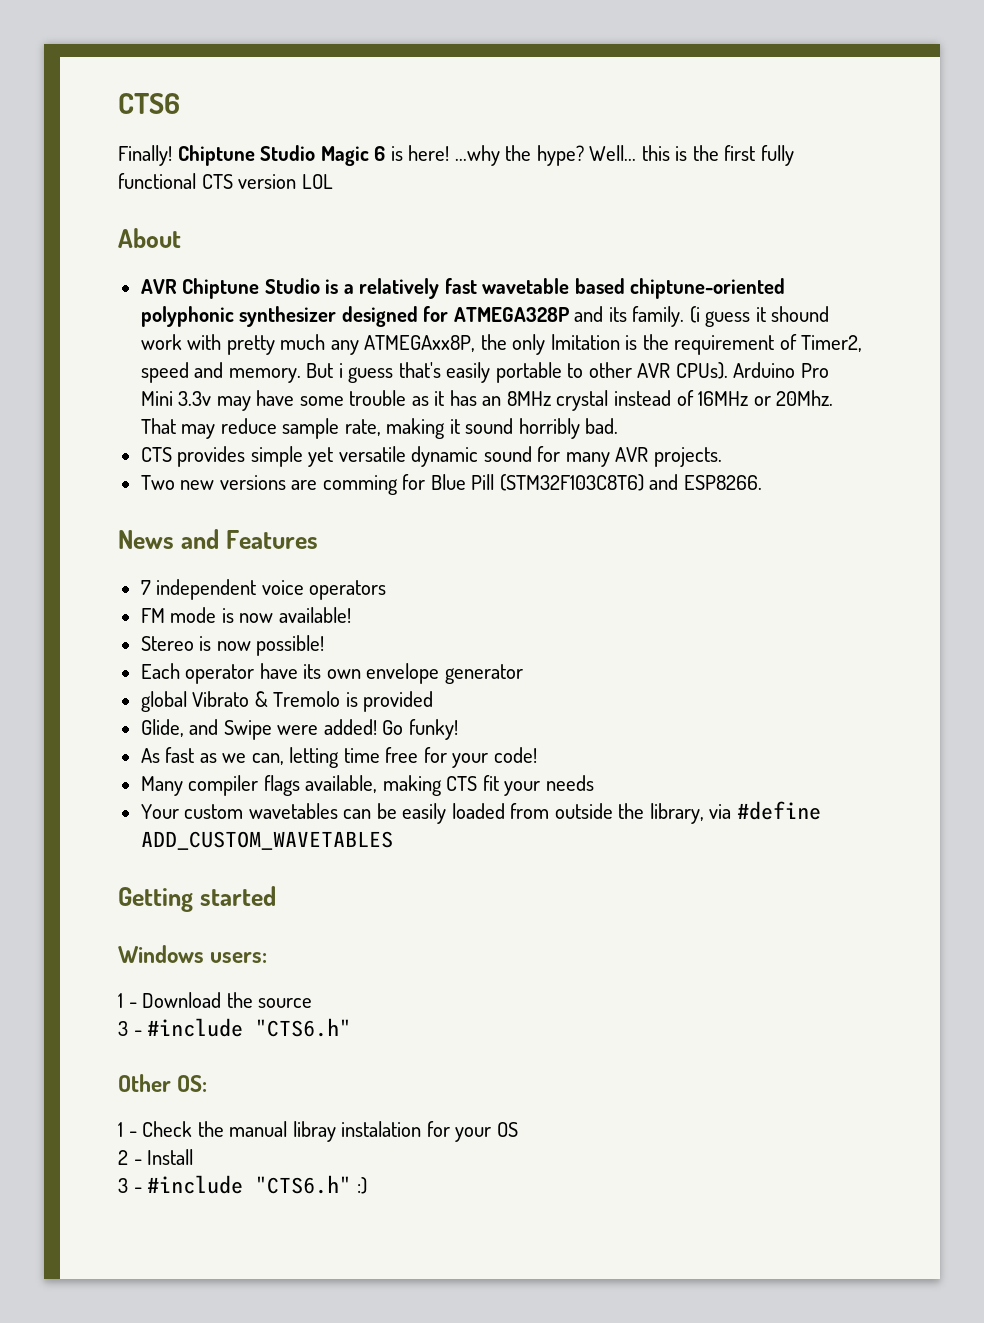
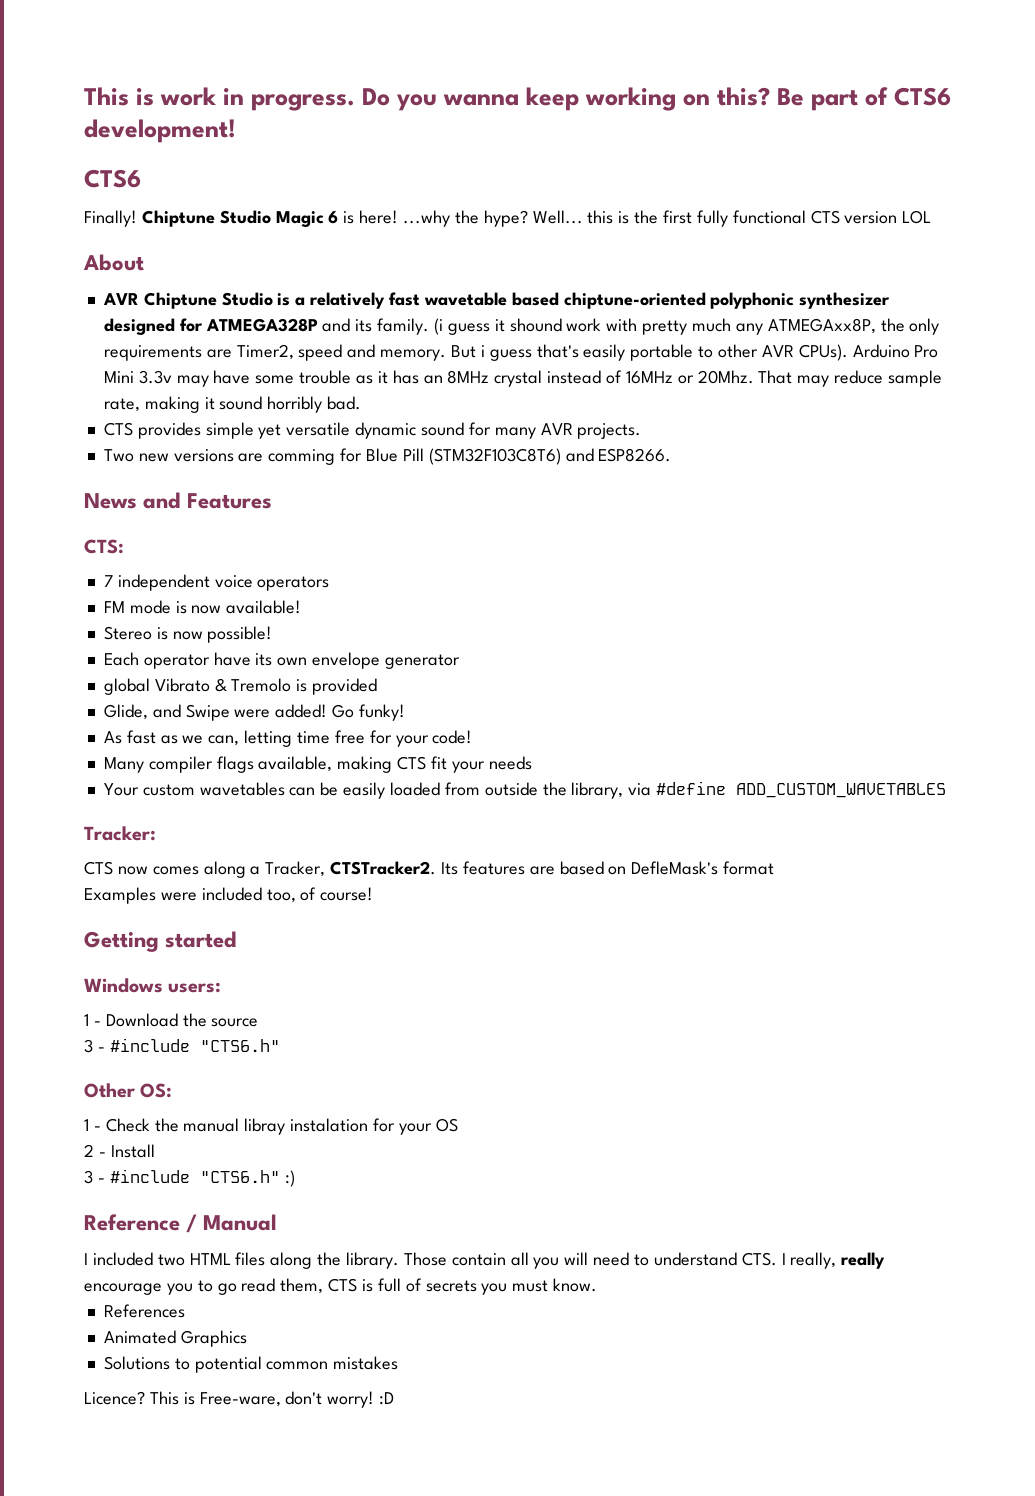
(118, 103) none -> [84,87,951,111] [84,119,236,143] This is work in progress. Do you wanna keep working on this? Be part of CTS6 development! //
[550,334,797,355] lmitation is the requirement of -> [103,345,232,361] requirements are
(318, 539) none -> [84,539,124,554] // CTS:
(393, 840) none -> [84,826,156,841] [84,861,775,878] [84,887,374,904] // Tracker: // CTS now comes along a Tracker, CTSTracker2. Its features are based on DefleMask's format // Examples were included too, of course!
(367, 1185) none -> [84,1214,278,1233] [84,1252,886,1269] [84,1278,598,1295] [103,1304,185,1318] [103,1330,247,1347] [103,1356,399,1373] [84,1391,395,1408] // Reference / Manual // I included two HTML files along the library. Those contain all you will need to understand CTS. I really, really encourage you to go read them, CTS is full of secrets you must know. // References // Animated Graphics // Solutions to potential common mistakes // Licence? This is Free-ware, don't worry! :D

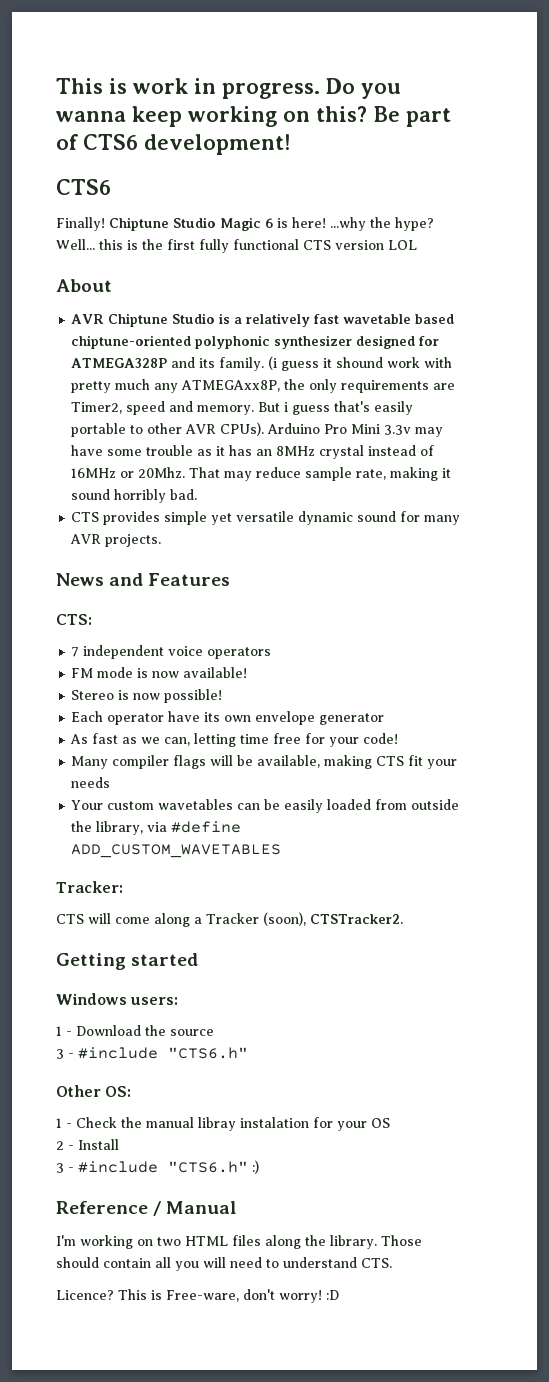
[103,448,672,465] // Two new versions are comming for Blue Pill (STM32F103C8T6) and ESP8266. -> (162, 540) none
[103,678,378,695] [103,704,405,721] // global Vibrato & Tremolo is provided // Glide, and Swipe were added! Go funky! -> (385, 719) none
(254, 764) none -> [210,755,254,766] will be
[117,861,775,878] [84,887,374,904] now comes along a Tracker, CTSTracker2. Its features are based on DefleMask's format // Examples were included too, of course! -> [88,912,403,927] will come along a Tracker (soon), CTSTracker2.
[84,1252,153,1266] I included -> [56,1235,153,1249] I'm working on
(447, 1259) none -> [56,1257,99,1268] should
[781,1252,886,1269] [84,1278,598,1295] [103,1304,185,1318] [103,1330,247,1347] [103,1356,399,1373] I really, really encourage you to go read them, CTS is full of secrets you must know. // References // Animated Graphics // Solutions to potential common mistakes -> (392, 1263) none

